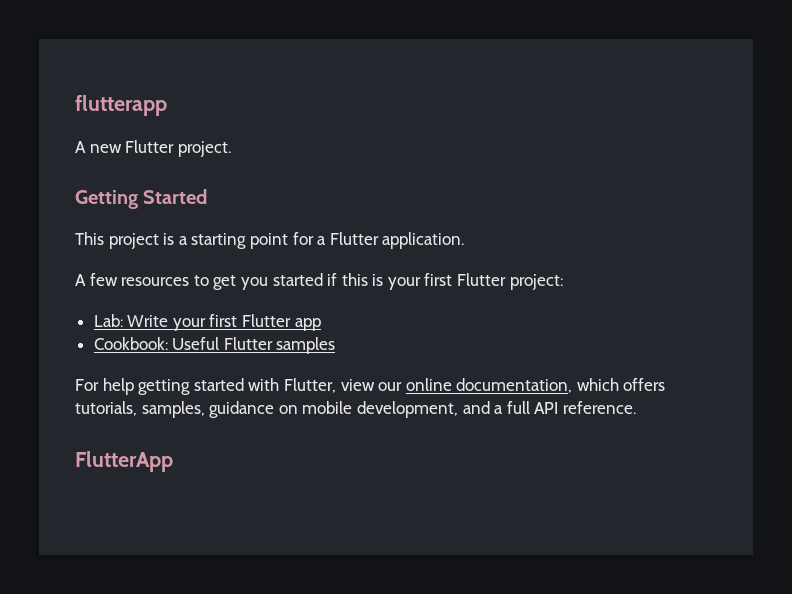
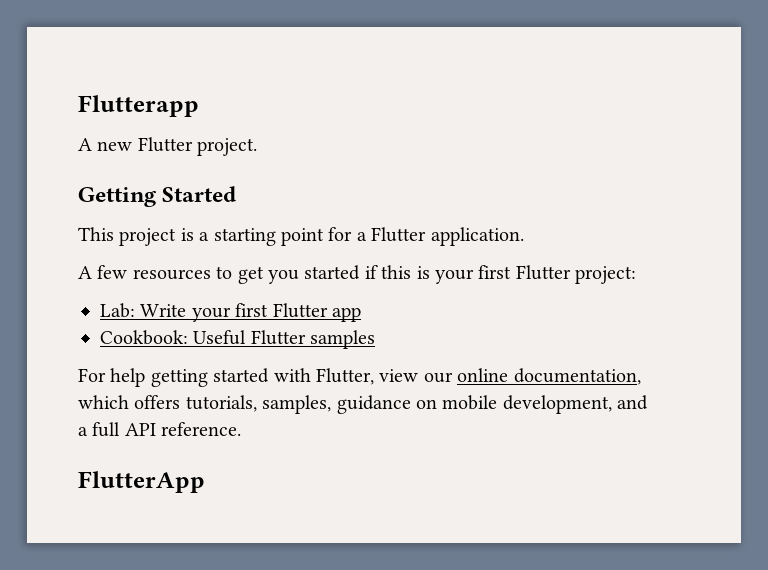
[75,95,167,116] flutterapp -> [78,95,199,117] Flutterapp

